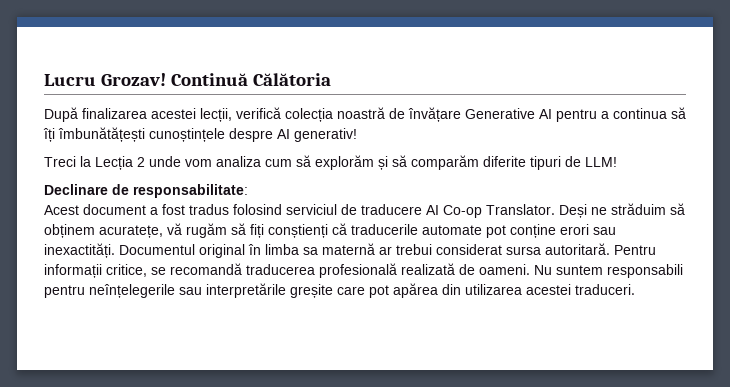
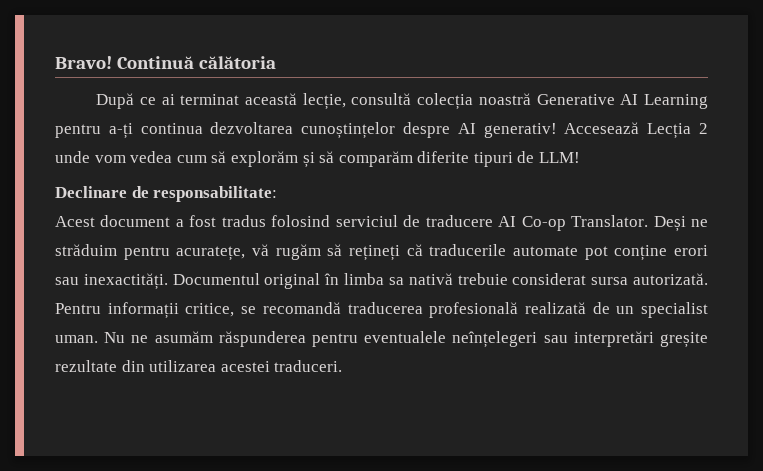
[44,73,332,86] [44,107,686,122] [43,127,225,142] Lucru Grozav! Continuă Călătoria // După finalizarea acestei lecții, verifică colecția noastră de învățare Generative AI pentru a continua să îți îmbunătățești cunoștințele -> [55,56,277,69] [96,93,708,110] [55,122,396,139] Bravo! Continuă călătoria // După ce ai terminat această lecție, consultă colecția noastră Generative AI Learning pentru a-ți continua dezvoltarea cunoștințelor
[44,156,91,167] // Treci la -> [564,122,640,134] Accesează
[216,156,261,167] analiza -> [130,151,173,163] vedea
[670,203,685,215] [44,224,95,238] să obținem -> [123,246,170,260] pentru
[250,224,328,238] fiți conștienți -> [349,245,400,261] rețineți
[322,243,432,255] maternă ar trebui -> [408,273,508,285] nativă trebuie
[545,243,610,255] autoritară. -> [633,273,708,285] autorizată.
[479,264,683,278] [44,283,438,298] oameni. Nu suntem responsabili pentru neînțelegerile sau interpretările greșite care pot apărea -> [616,302,708,318] [55,331,708,348] [55,360,117,372] un specialist uman. Nu ne asumăm răspunderea pentru eventualele neînțelegeri sau interpretări greșite rezultate

